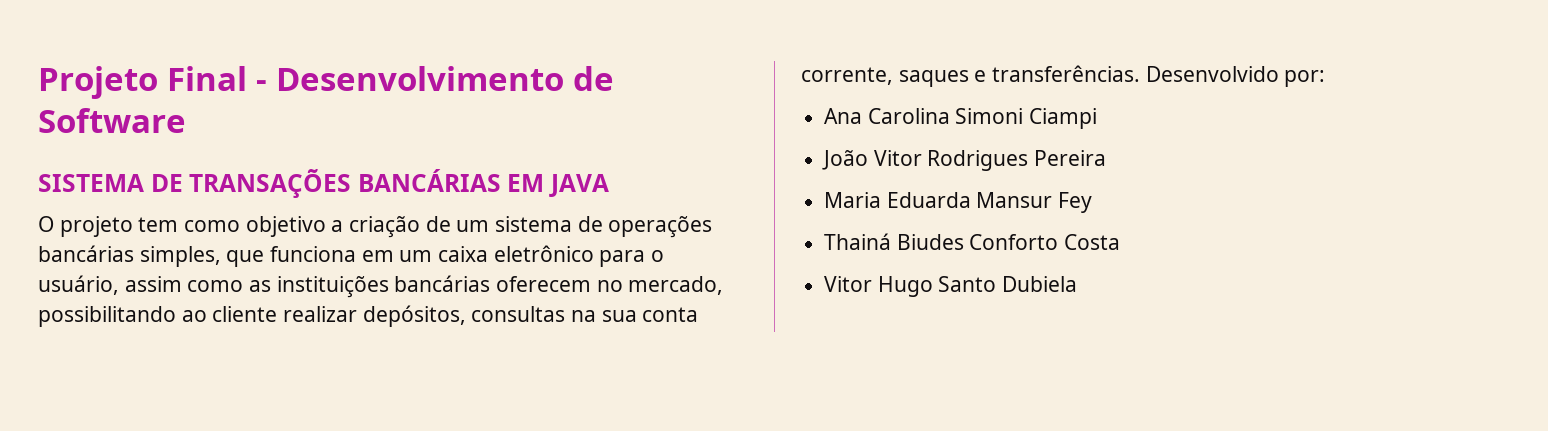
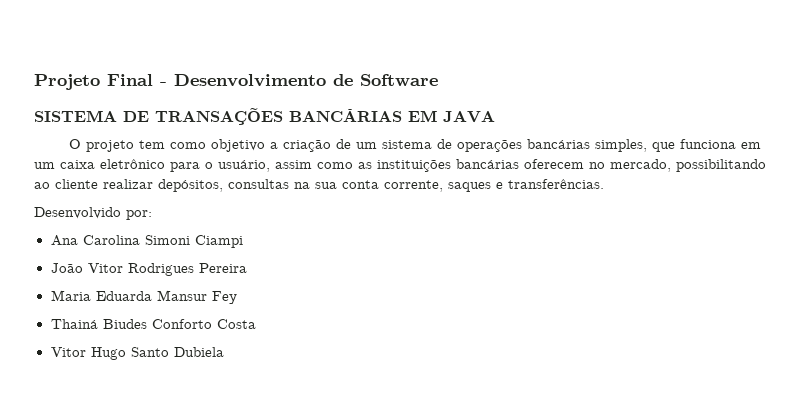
(1141, 73) none -> (604, 184) //

